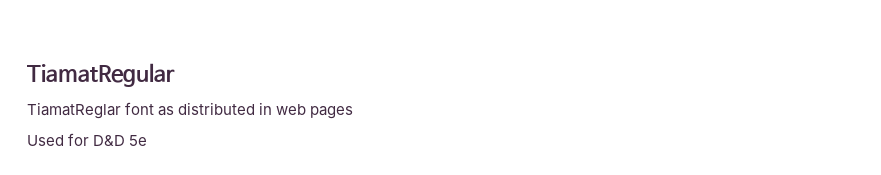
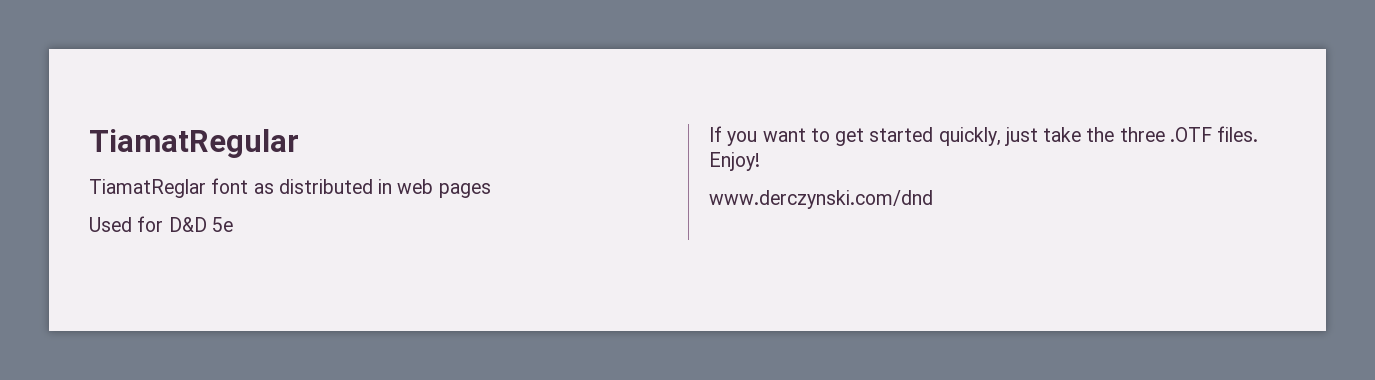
(148, 140) none -> [709,126,1259,146] [709,152,760,171] [709,190,933,209] // If you want to get started quickly, just take the three .OTF files. Enjoy! // www.derczynski.com/dnd

